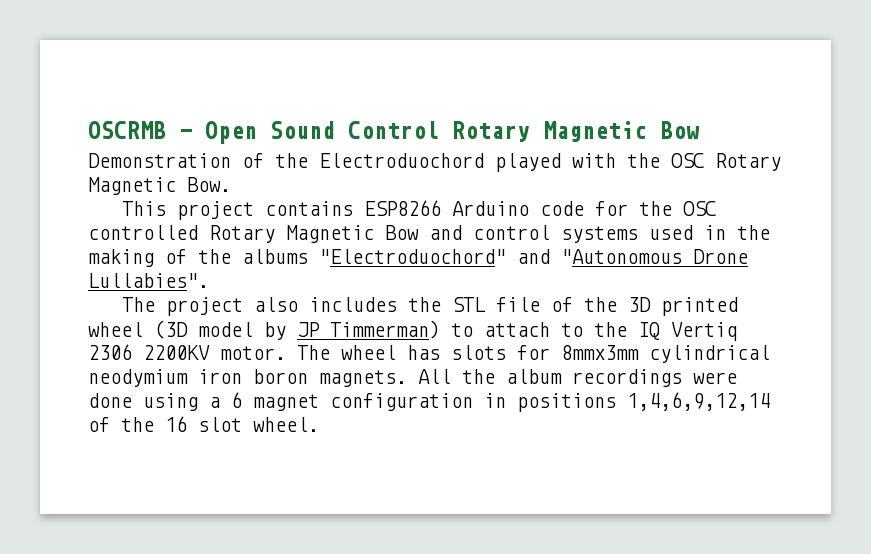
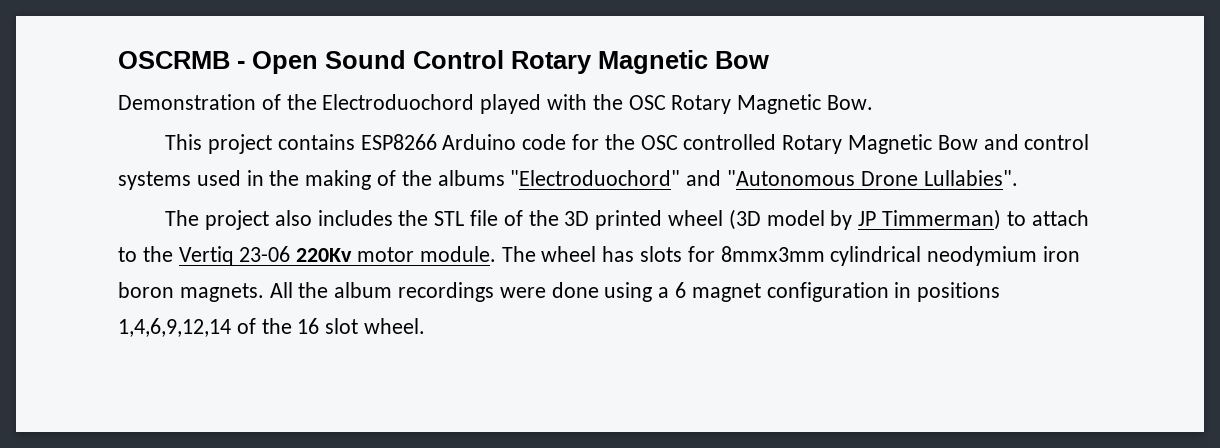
[638,322,737,341] [88,344,286,360] IQ Vertiq 2306 2200KV motor. -> [178,246,496,266] Vertiq 23-06 220Kv motor module.

